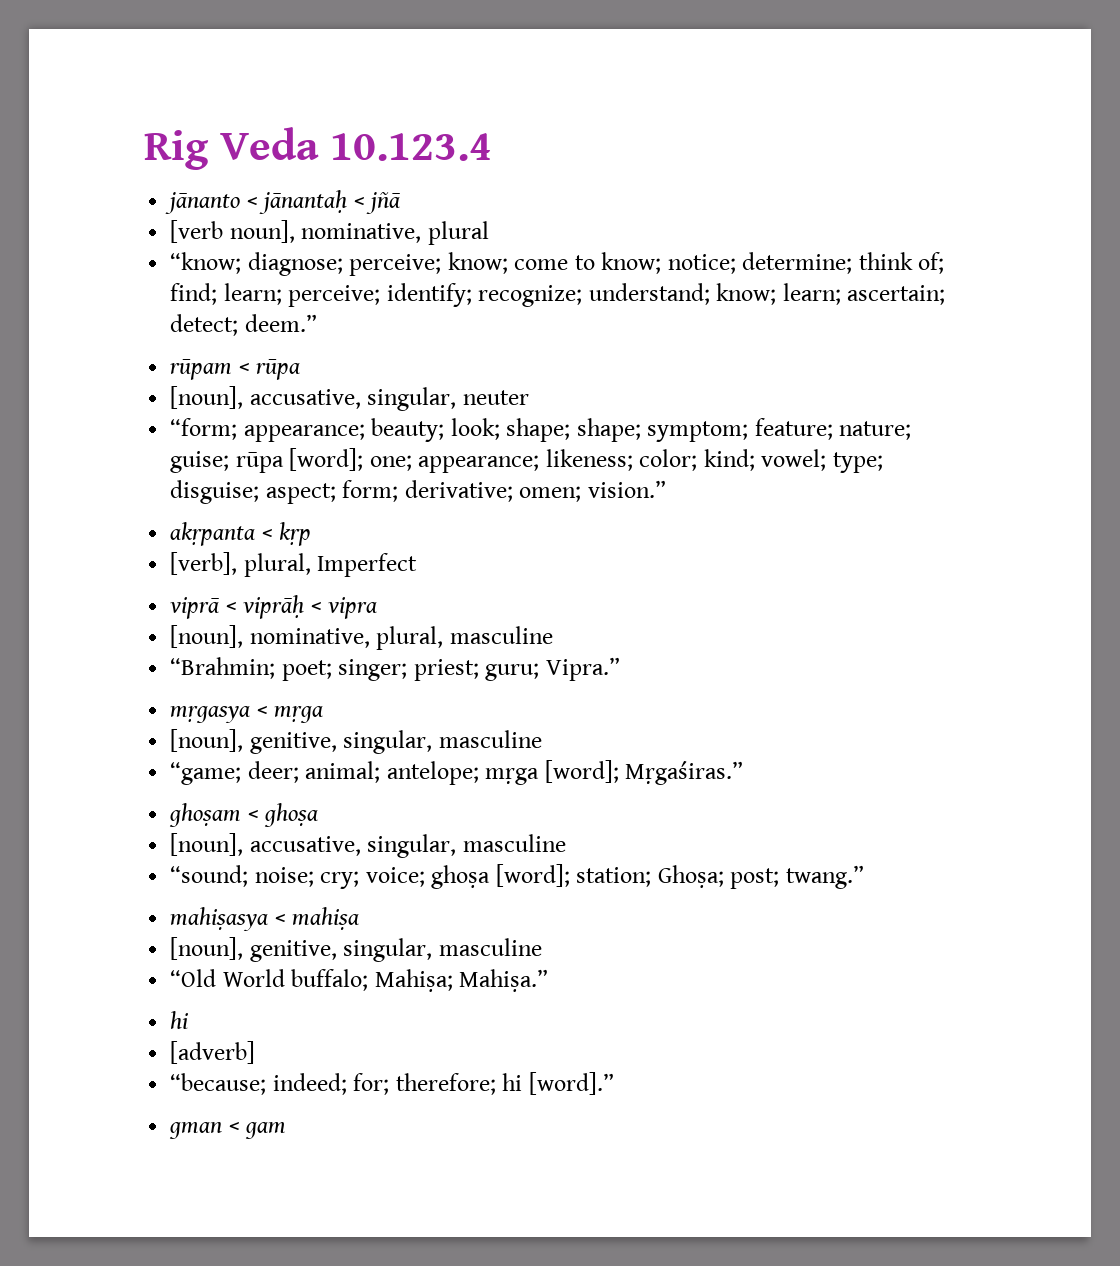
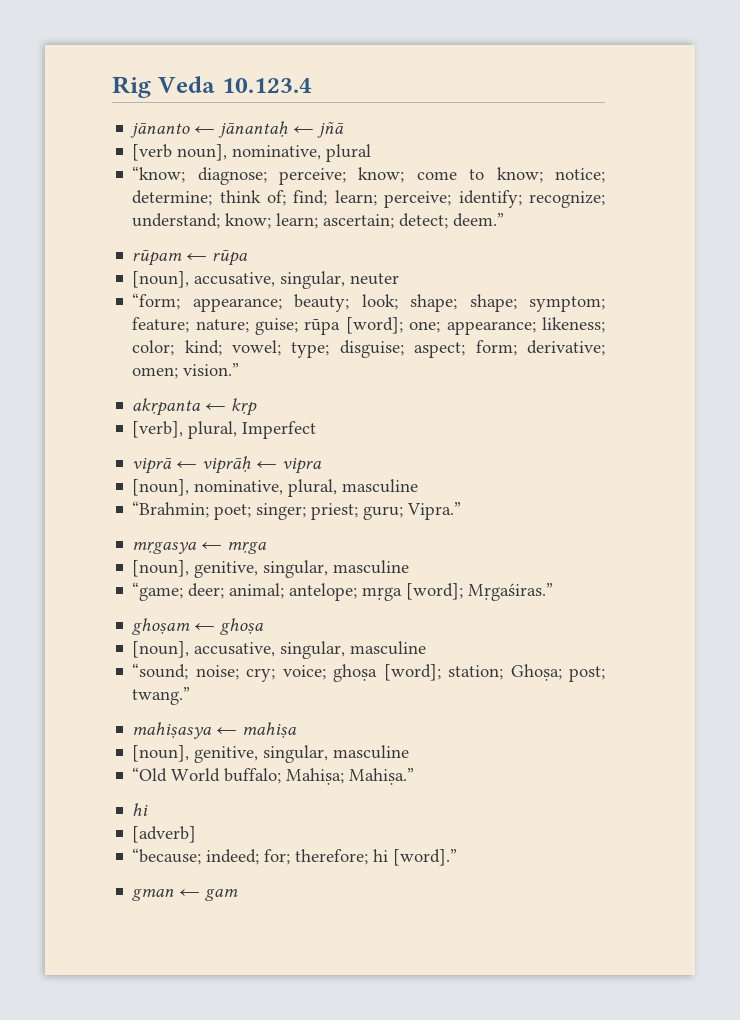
[246,190,365,214] < jānantaḥ < -> [194,121,315,138] ← jānantaḥ ←
[238,363,250,374] < -> [186,253,208,261] ←
[261,529,273,540] < -> [205,403,227,411] ←
[225,595,322,619] < viprāḥ < -> [176,456,278,474] ← viprāḥ ←
[256,706,268,717] < -> [201,542,223,550] ←
[247,810,259,821] < -> [194,623,216,631] ←
[274,914,286,925] < -> [216,727,238,735] ←
[228,1122,240,1133] < -> [179,889,201,897] ←

